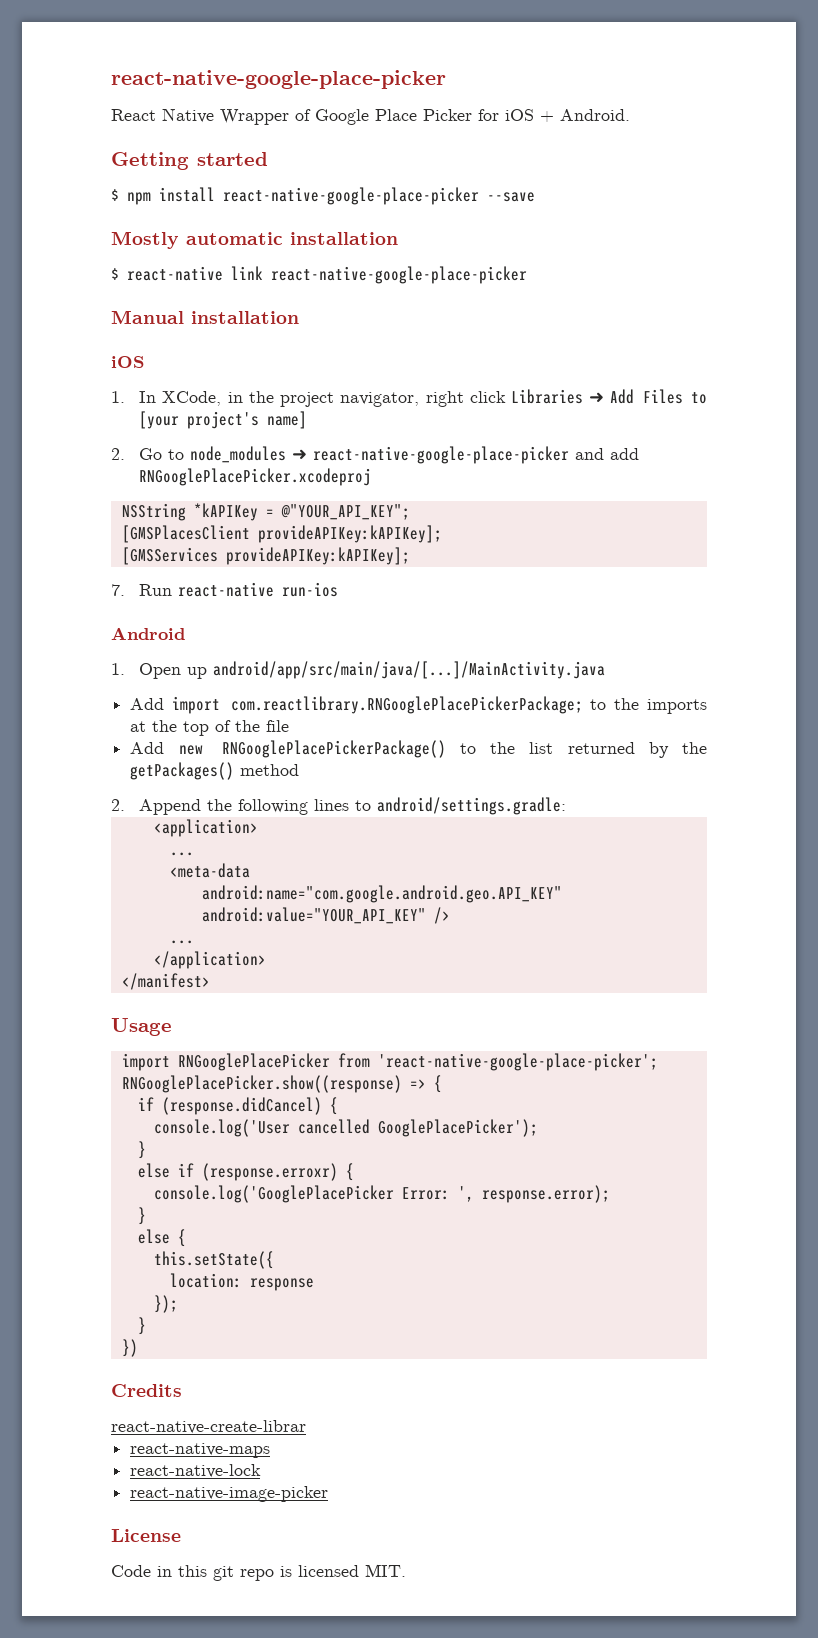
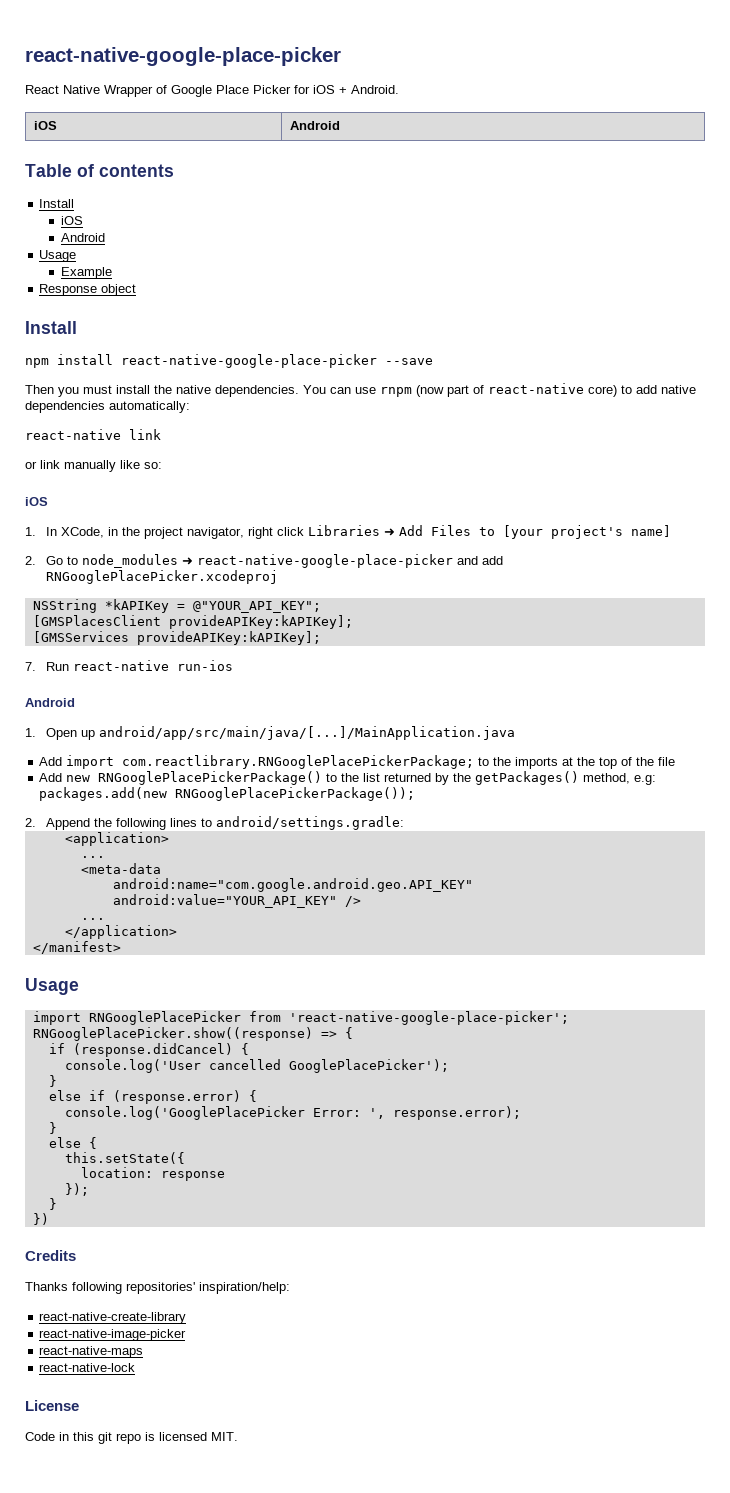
[111,152,268,170] [111,187,535,205] [111,231,398,249] [111,266,527,284] [111,310,299,324] // Getting started // $ npm install react-native-google-place-picker --save // Mostly automatic installation // $ react-native link react-native-google-place-picker // Manual installation -> [33,121,57,130] [289,121,340,130] [25,164,174,177] [39,199,75,208] [60,216,83,225] [60,233,105,242] [39,250,77,262] [60,267,112,279] [39,284,137,296] [25,321,77,334] [25,354,433,368] [25,383,696,397] [25,401,190,413] [25,429,161,440] [25,460,162,472] // iOS | Android // Table of contents // Install // iOS // Android // Usage // Example // Response object // Install // npm install react-native-google-place-picker --save // Then you must install the native dependencies. You can use rnpm (now part of react-native core) to add native dependencies automatically: // react-native link // or link manually like so:
[213,661,606,679] android/app/src/main/java/[...]/MainActivity.java -> [99,726,516,740] android/app/src/main/java/[...]/MainApplication.java
[240,764,300,776] method -> [583,773,657,785] [39,787,416,801] method, e.g: packages.add(new RNGooglePlacePickerPackage());
[201,1163,338,1181] (response.erroxr) -> [112,1090,241,1104] (response.error)
[111,1420,306,1434] react-native-create-librar -> [25,1282,290,1294] [39,1312,187,1324] [39,1329,187,1341] Thanks following repositories' inspiration/help: // react-native-create-library // react-native-image-picker
[130,1486,329,1502] // react-native-image-picker -> (136, 1367) none

